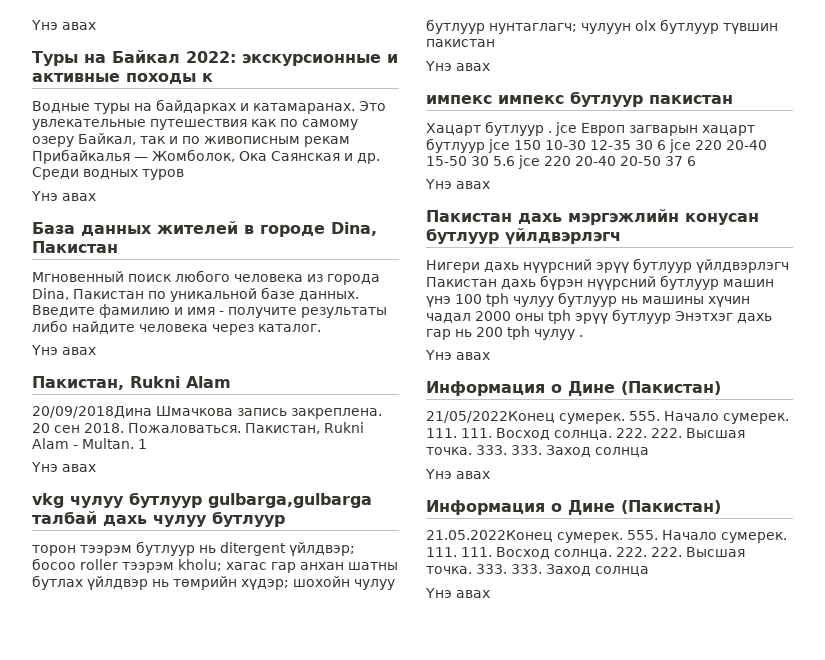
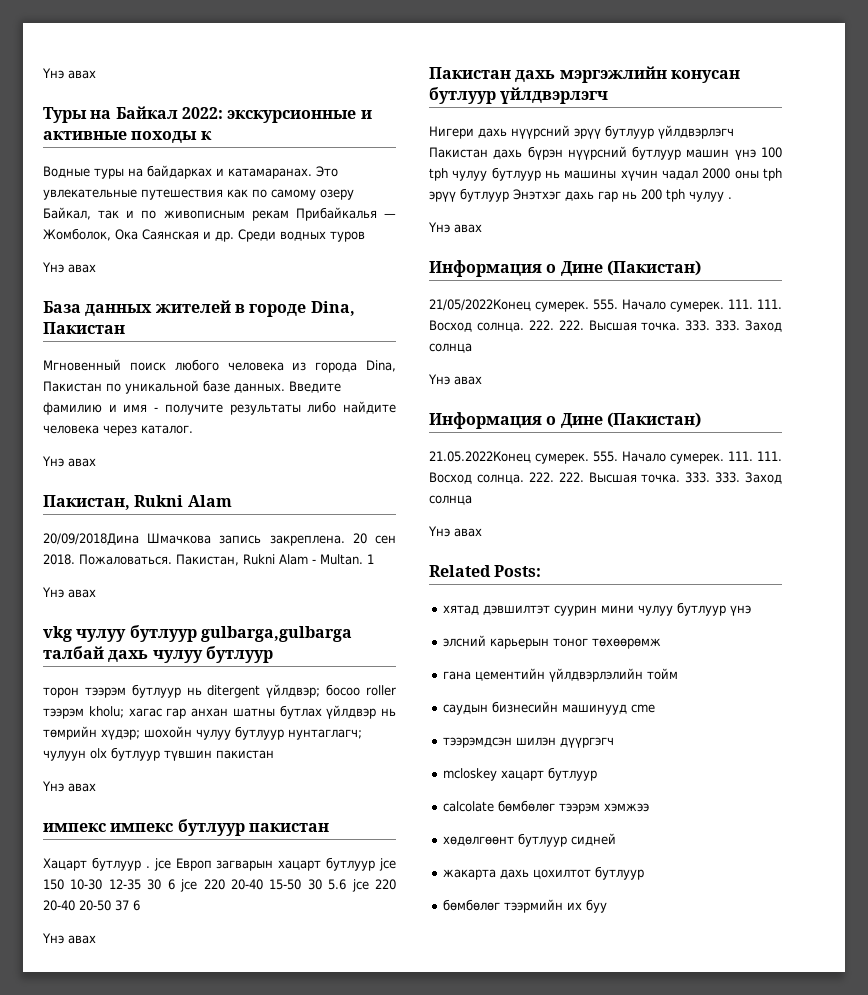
(490, 594) none -> [429,565,542,577] [442,602,751,616] [442,635,661,649] [442,668,678,682] [442,701,655,715] [442,737,614,748] [442,767,597,781] [442,800,649,814] [442,833,616,847] [442,866,644,880] [442,899,607,913] // Related Posts: // хятад дэвшилтэт суурин мини чулуу бутлуур үнэ // элсний карьерын тоног төхөөрөмж // гана цементийн үйлдвэрлэлийн тойм // саудын бизнесийн машинууд cme // тээрэмдсэн шилэн дүүргэгч // mcloskey хацарт бутлуур // calcolate бөмбөлөг тээрэм хэмжээ // хөдөлгөөнт бутлуур сидней // жакарта дахь цохилтот бутлуур // бөмбөлөг тээрмийн их буу

